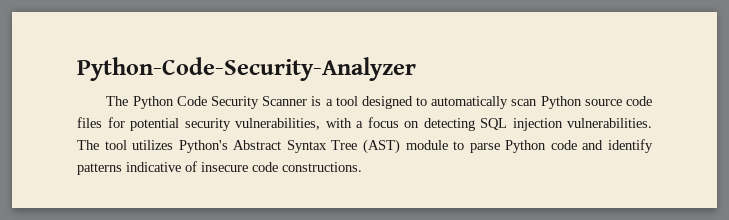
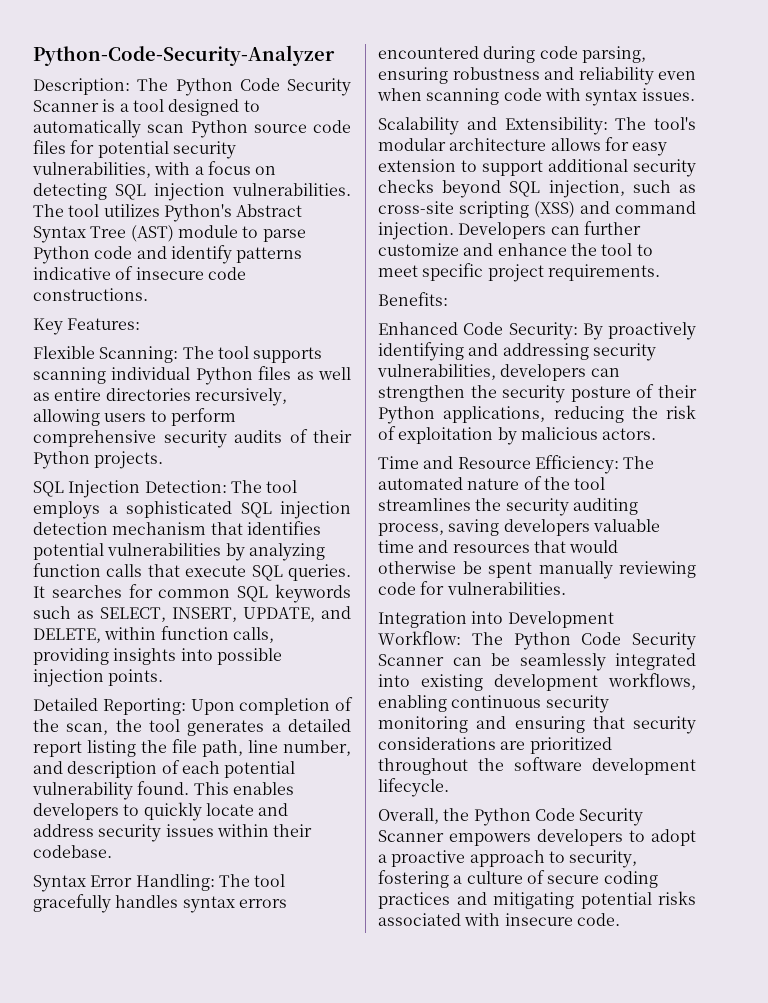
(416, 69) none -> [33,78,130,95] Description:
(362, 167) none -> [33,318,141,335] [33,346,323,363] [33,366,351,385] [33,388,287,406] [33,408,236,426] [33,429,352,448] [33,451,164,469] [33,480,298,498] [33,501,351,519] [33,521,321,535] [33,543,325,561] [33,563,351,581] [33,584,352,603] [33,606,351,622] [33,626,274,643] [33,648,282,665] [33,669,164,687] [33,697,353,715] [33,719,352,736] [33,739,351,757] [33,760,296,778] [32,781,294,800] [33,802,289,821] [33,824,313,842] [33,845,112,858] [33,874,286,892] [33,894,287,913] [378,46,646,63] [378,67,696,85] [377,88,695,106] [378,117,696,135] [378,137,668,156] [378,159,696,177] [378,179,696,198] [378,201,696,218] [378,221,641,240] [378,243,653,256] [378,263,660,282] [378,292,448,306] [378,322,696,340] [378,342,656,361] [377,364,620,381] [378,384,697,403] [378,405,696,424] [378,426,657,445] [378,455,655,474] [378,476,606,490] [378,498,638,516] [378,519,660,536] [378,540,619,553] [378,561,696,579] [378,581,566,595] [378,611,614,628] [378,631,696,650] [378,653,696,671] [378,673,696,691] [378,695,609,713] [378,716,696,734] [378,737,612,754] [378,757,696,775] [378,778,449,797] [378,808,644,826] [378,829,696,846] [378,850,638,868] [378,870,658,888] [378,891,696,909] [378,913,620,926] // Key Features: // Flexible Scanning: The tool supports scanning individual Python files as well as entire directories recursively, allowing users to perform comprehensive security audits of their Python projects. // SQL Injection Detection: The tool employs a sophisticated SQL injection detection mechanism that identifies potential vulnerabilities by analyzing function calls that execute SQL queries. It searches for common SQL keywords such as SELECT, INSERT, UPDATE, and DELETE, within function calls, providing insights into possible injection points. // Detailed Reporting: Upon completion of the scan, the tool generates a detailed report listing the file path, line number, and description of each potential vulnerability found. This enables developers to quickly locate and address security issues within their codebase. // Syntax Error Handling: The tool gracefully handles syntax errors encountered during code parsing, ensuring robustness and reliability even when scanning code with syntax issues. // Scalability and Extensibility: The tool's modular architecture allows for easy extension to support additional security checks beyond SQL injection, such as cross-site scripting (XSS) and command injection. Developers can further customize and enhance the tool to meet specific project requirements. // Benefits: // Enhanced Code Security: By proactively identifying and addressing security vulnerabilities, developers can strengthen the security posture of their Python applications, reducing the risk of exploitation by malicious actors. // Time and Resource Efficiency: The automated nature of the tool streamlines the security auditing process, saving developers valuable time and resources that would otherwise be spent manually reviewing code for vulnerabilities. // Integration into Development Workflow: The Python Code Security Scanner can be seamlessly integrated into existing development workflows, enabling continuous security monitoring and ensuring that security considerations are prioritized throughout the software development lifecycle. // Overall, the Python Code Security Scanner empowers developers to adopt a proactive approach to security, fostering a culture of secure coding practices and mitigating potential risks associated with insecure code.

